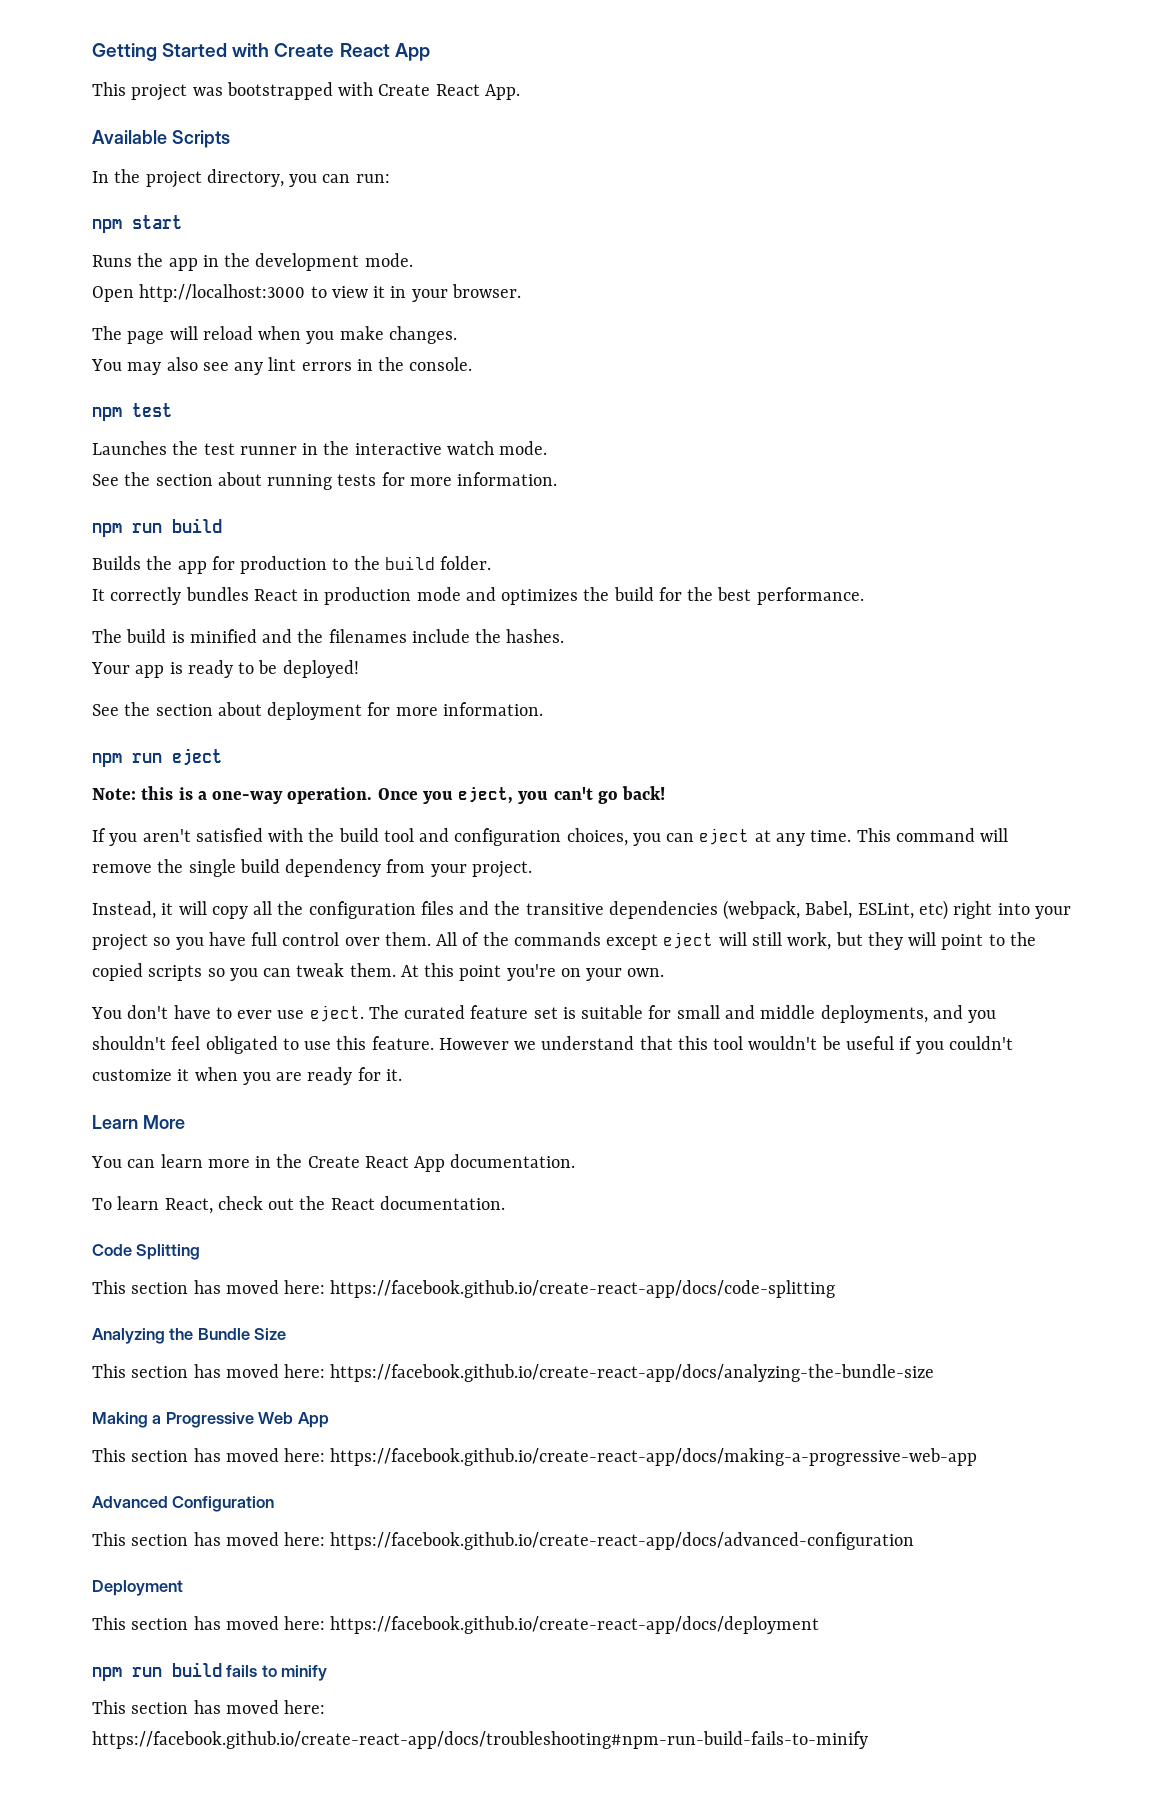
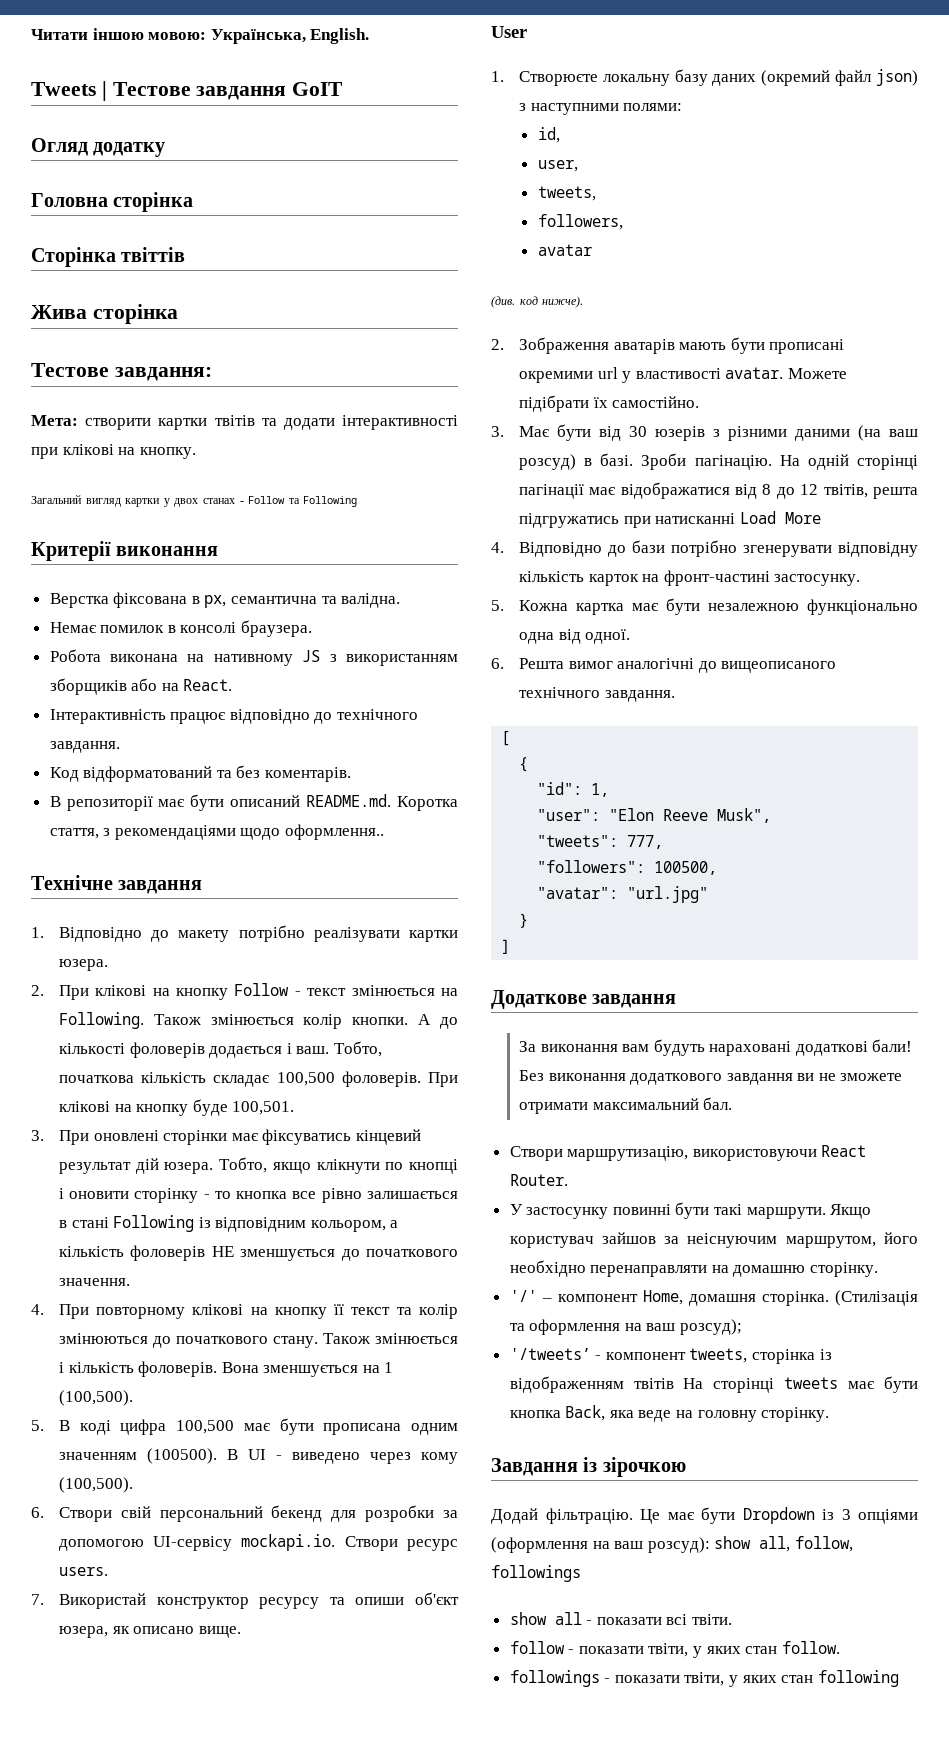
[92,43,430,61] [92,82,520,101] [92,130,230,148] [92,169,390,188] [92,215,182,233] [92,253,413,271] [92,284,521,302] [92,326,457,344] [91,357,473,375] [92,403,172,421] [92,441,548,455] [92,472,558,490] [92,518,222,537] [92,556,492,574] [92,587,864,605] [92,629,565,643] [91,660,359,678] [92,702,543,720] [92,748,222,767] [92,786,666,804] [92,828,1009,846] [92,859,532,878] [92,900,1071,920] [92,932,1036,951] [92,963,665,981] [91,1005,997,1023] [92,1036,1013,1054] [92,1067,402,1085] [92,1115,185,1129] [91,1154,576,1172] [92,1196,505,1214] [92,1244,201,1260] [92,1280,836,1298] [92,1328,287,1344] [92,1364,935,1382] [92,1412,329,1428] [92,1448,978,1466] [92,1496,275,1512] [92,1532,915,1550] [92,1580,183,1596] [92,1616,820,1634] [92,1662,328,1681] [92,1700,326,1714] [92,1731,868,1749] Getting Started with Create React App // This project was bootstrapped with Create React App. // Available Scripts // In the project directory, you can run: // npm start // Runs the app in the development mode. // Open http://localhost:3000 to view it in your browser. // The page will reload when you make changes. // You may also see any lint errors in the console. // npm test // Launches the test runner in the interactive watch mode. // See the section about running tests for more information. // npm run build // Builds the app for production to the build folder. // It correctly bundles React in production mode and optimizes the build for the best performance. // The build is minified and the filenames include the hashes. // Your app is ready to be deployed! // See the section about deployment for more information. // npm run eject // Note: this is a one-way operation. Once you eject, you can't go back! // If you aren't satisfied with the build tool and configuration choices, you can eject at any time. This command will remove the single build dependency from your project. // Instead, it will copy all the configuration files and the transitive dependencies (webpack, Babel, ESLint, etc) right into your project so you have full control over them. All of the commands except eject will still work, but they will point to the copied scripts so you can tweak them. At this point you're on your own. // You don't have to ever use eject. The curated feature set is suitable for small and middle deployments, and you shouldn't feel obligated to use this feature. However we understand that this tool wouldn't be useful if you couldn't customize it when you are ready for it. // Learn More // You can learn more in the Create React App documentation. // To learn React, check out the React documentation. // Code Splitting // This section has moved here: https://facebook.github.io/create-react-app/docs/code-splitting // Analyzing the Bundle Size // This section has moved here: https://facebook.github.io/create-react-app/docs/analyzing-the-bundle-size // Making a Progressive Web App // This section has moved here: https://facebook.github.io/create-react-app/docs/making-a-progressive-web-app // Advanced Configuration // This section has moved here: https://facebook.github.io/create-react-app/docs/advanced-configuration // Deployment // This section has moved here: https://facebook.github.io/create-react-app/docs/deployment // npm run build fails to minify // This section has moved here: https://facebook.github.io/create-react-app/docs/troubleshooting#npm-run-build-fails-to-minify -> [31,28,370,44] [31,81,344,101] [31,138,166,157] [31,192,194,212] [31,247,186,267] [31,304,178,324] [31,363,212,381] [31,415,458,430] [31,444,196,459] [31,495,358,507] [31,541,219,561] [49,592,401,608] [49,620,313,637] [49,649,458,666] [49,678,233,695] [49,709,419,724] [49,741,120,753] [49,765,352,782] [49,794,458,811] [49,824,385,840] [31,875,203,894] [31,925,458,942] [58,959,108,971] [31,983,459,1000] [58,1012,459,1029] [58,1041,382,1058] [58,1071,458,1087] [58,1099,295,1116] [31,1129,421,1145] [58,1157,459,1174] [58,1188,459,1203] [58,1215,399,1232] [58,1245,459,1261] [58,1278,130,1286] [31,1304,459,1319] [58,1333,458,1348] [58,1361,394,1377] [58,1390,133,1406] [31,1418,459,1435] [58,1448,458,1464] [58,1477,133,1493] [31,1505,458,1522] [58,1534,458,1551] [58,1567,108,1576] [31,1592,459,1609] [58,1626,241,1638] [491,26,527,38] [491,69,918,86] [518,103,683,115] [537,127,560,143] [537,160,578,172] [537,186,596,201] [537,214,623,230] [537,244,592,256] [491,296,584,308] [491,337,845,354] [518,367,847,383] [518,395,700,412] [491,424,918,441] [518,453,918,470] [518,482,918,499] [518,511,821,528] [491,540,918,557] [518,570,861,586] [491,598,918,615] [518,629,631,644] [491,658,837,673] [518,687,675,702] [501,731,511,746] [519,757,529,772] [537,782,610,797] [537,808,772,823] [537,835,664,849] [537,860,718,875] [537,886,709,903] [519,913,529,928] [501,939,511,954] [491,990,677,1009] [518,1039,913,1056] [518,1070,903,1085] [518,1097,733,1114] [509,1145,867,1161] [509,1174,568,1186] [509,1202,872,1219] [509,1232,918,1248] [509,1260,879,1277] [509,1290,918,1306] [509,1319,743,1335] [509,1348,832,1364] [509,1376,918,1393] [509,1405,830,1422] [491,1457,686,1477] [491,1507,918,1524] [491,1536,853,1553] [491,1565,581,1582] [509,1612,733,1625] [509,1641,840,1658] [509,1670,899,1687] Читати іншою мовою: Українська, English. // Tweets | Тестове завдання GoIT // Огляд додатку // Головна сторінка // Сторінка твіттів // Жива сторінка // Тестове завдання: // Мета: створити картки твітів та додати інтерактивності при клікові на кнопку. // Загальний вигляд картки у двох станах - Follow та Following // Критерії виконання // Верстка фіксована в рх, семантична та валідна. // Немає помилок в консолі браузера. // Робота виконана на нативному JS з використанням зборщиків або на React. // Інтерактивність працює відповідно до технічного завдання. // Код відформатований та без коментарів. // В репозиторії має бути описаний README.md. Коротка стаття, з рекомендаціями щодо оформлення.. // Технічне завдання // 1. Відповідно до макету потрібно реалізувати картки юзера. // 2. При клікові на кнопку Follow - текст змінюється на Following. Також змінюється колір кнопки. А до кількості фоловерів додається і ваш. Тобто, початкова кількість складає 100,500 фоловерів. При клікові на кнопку буде 100,501. // 3. При оновлені сторінки має фіксуватись кінцевий результат дій юзера. Тобто, якщо клікнути по кнопці і оновити сторінку - то кнопка все рівно залишається в стані Following із відповідним кольором, а кількість фоловерів НЕ зменшується до початкового значення. // 4. При повторному клікові на кнопку її текст та колір змінюються до початкового стану. Також змінюється і кількість фоловерів. Вона зменшується на 1 (100,500). // 5. В коді цифра 100,500 має бути прописана одним значенням (100500). В UI - виведено через кому (100,500). // 6. Створи свій персональний бекенд для розробки за допомогою UI-сервісу mockapi.io. Створи ресурс users. // 7. Використай конструктор ресурсу та опиши об'єкт юзера, як описано вище. // User // 1. Створюєте локальну базу даних (окремий файл json) з наступними полями: // id, // user, // tweets, // followers, // avatar // (див. код нижче). // 2. Зображення аватарів мають бути прописані окремими url у властивості avatar. Можете підібрати їх самостійно. // 3. Має бути від 30 юзерів з різними даними (на ваш розсуд) в базі. Зроби пагінацію. На одній сторінці пагінації має відображатися від 8 до 12 твітів, решта підгружатись при натисканні Load More // 4. Відповідно до бази потрібно згенерувати відповідну кількість карток на фронт-частині застосунку. // 5. Кожна картка має бути незалежною функціонально одна від одної. // 6. Решта вимог аналогічні до вищеописаного технічного завдання. // [ // { // "id": 1, // "user": "Elon Reeve Musk", // "tweets": 777, // "followers": 100500, // "avatar": "url.jpg" // } // ] // Додаткове завдання // За виконання вам будуть нараховані додаткові бали! Без виконання додаткового завдання ви не зможете отримати максимальний бал. // Створи маршрутизацію, використовуючи React Router. // У застосунку повинні бути такі маршрути. Якщо користувач зайшов за неіснуючим маршрутом, його необхідно перенаправляти на домашню сторінку. // '/' – компонент Home, домашня сторінка. (Стилізація та оформлення на ваш розсуд); // '/tweets’ - компонент tweets, сторінка із відображенням твітів На сторінці tweets має бути кнопка Back, яка веде на головну сторінку. // Завдання із зірочкою // Додай фільтрацію. Це має бути Dropdown із 3 опціями (оформлення на ваш розсуд): show all, follow, followings // show all - показати всі твіти. // follow - показати твіти, у яких стан follow. // followings - показати твіти, у яких стан following

